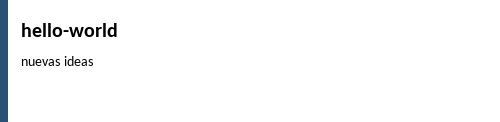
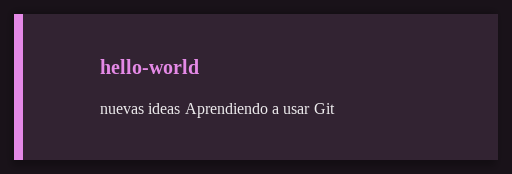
(93, 61) none -> [184,103,335,118] Aprendiendo a usar Git

